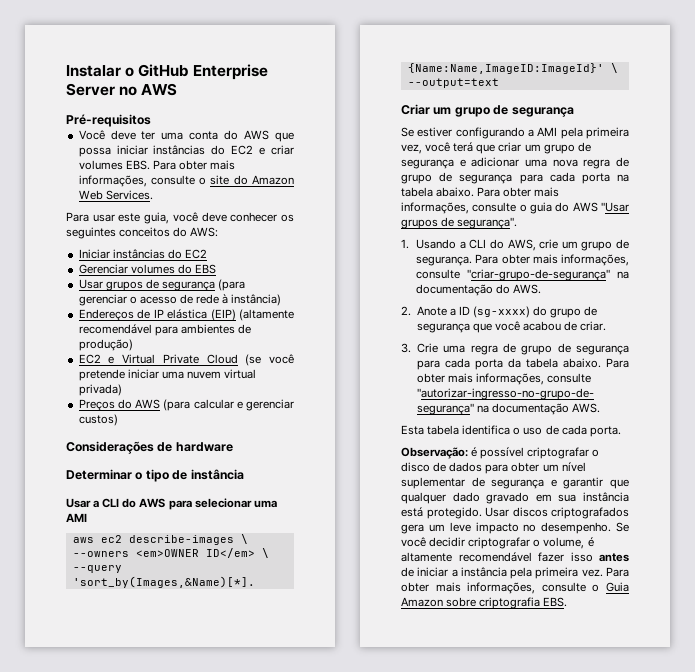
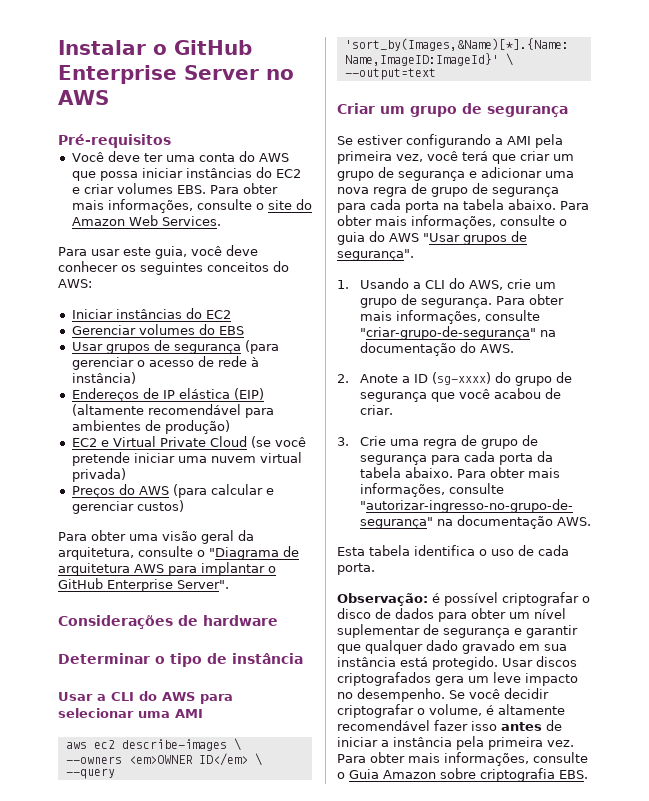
(118, 420) none -> [58,530,254,544] [58,546,299,560] [58,562,276,576] [58,578,229,592] // Para obter uma visão geral da arquitetura, consulte o "Diagrama de arquitetura AWS para implantar o GitHub Enterprise Server".

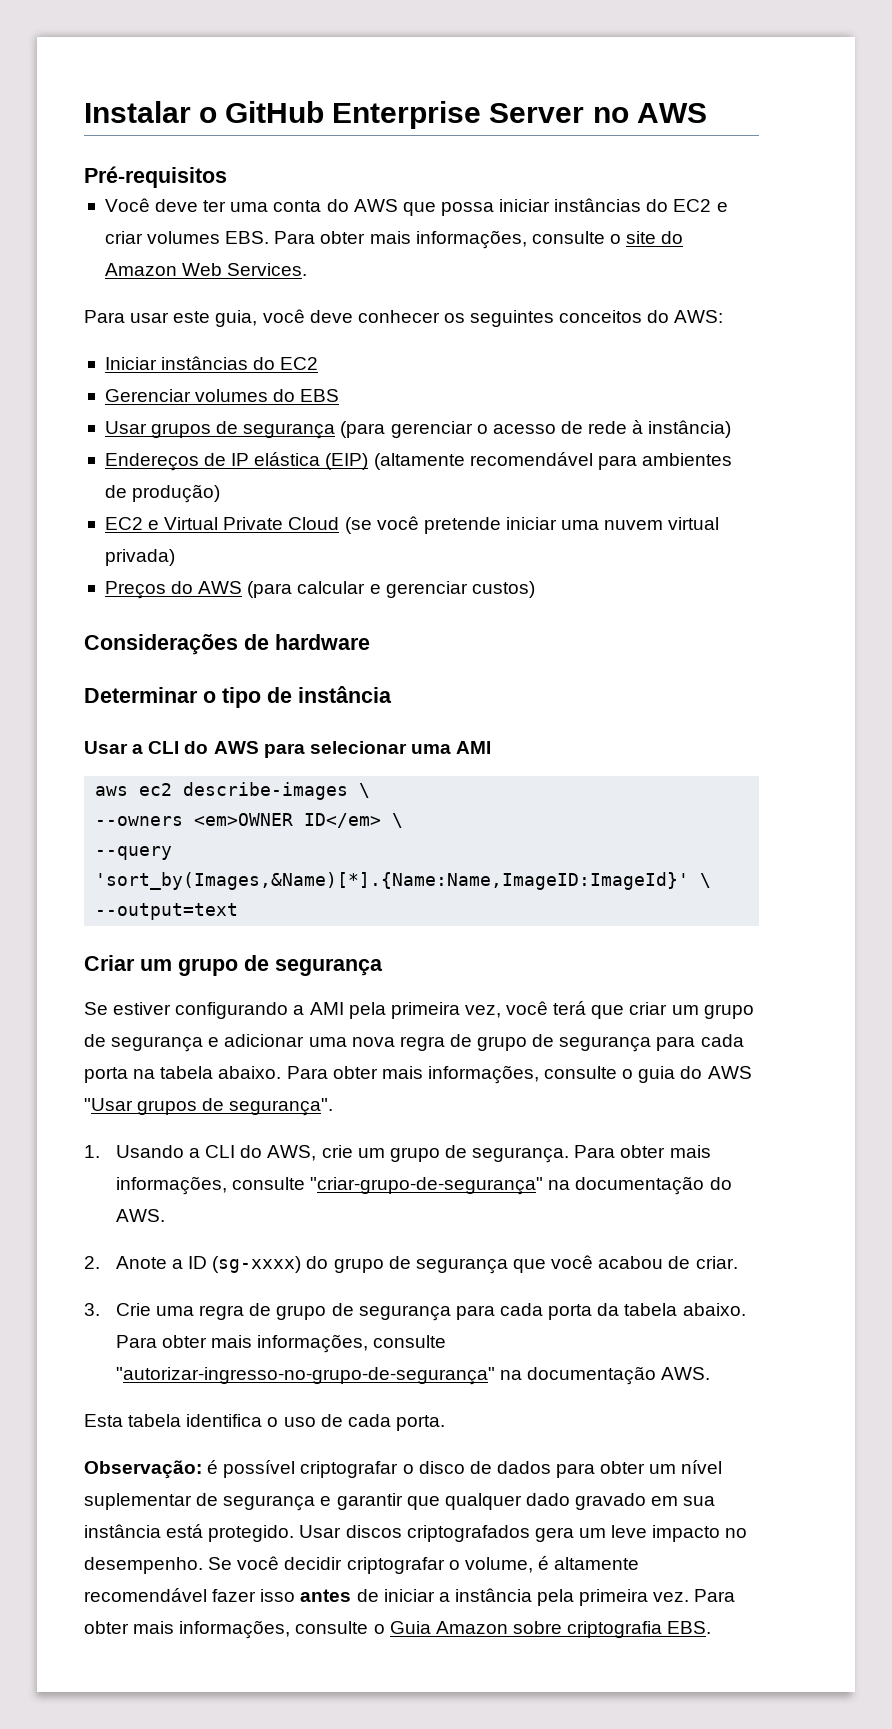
[58,530,254,544] [58,546,299,560] [58,562,276,576] [58,578,229,592] // Para obter uma visão geral da arquitetura, consulte o "Diagrama de arquitetura AWS para implantar o GitHub Enterprise Server". -> (535, 589) none

